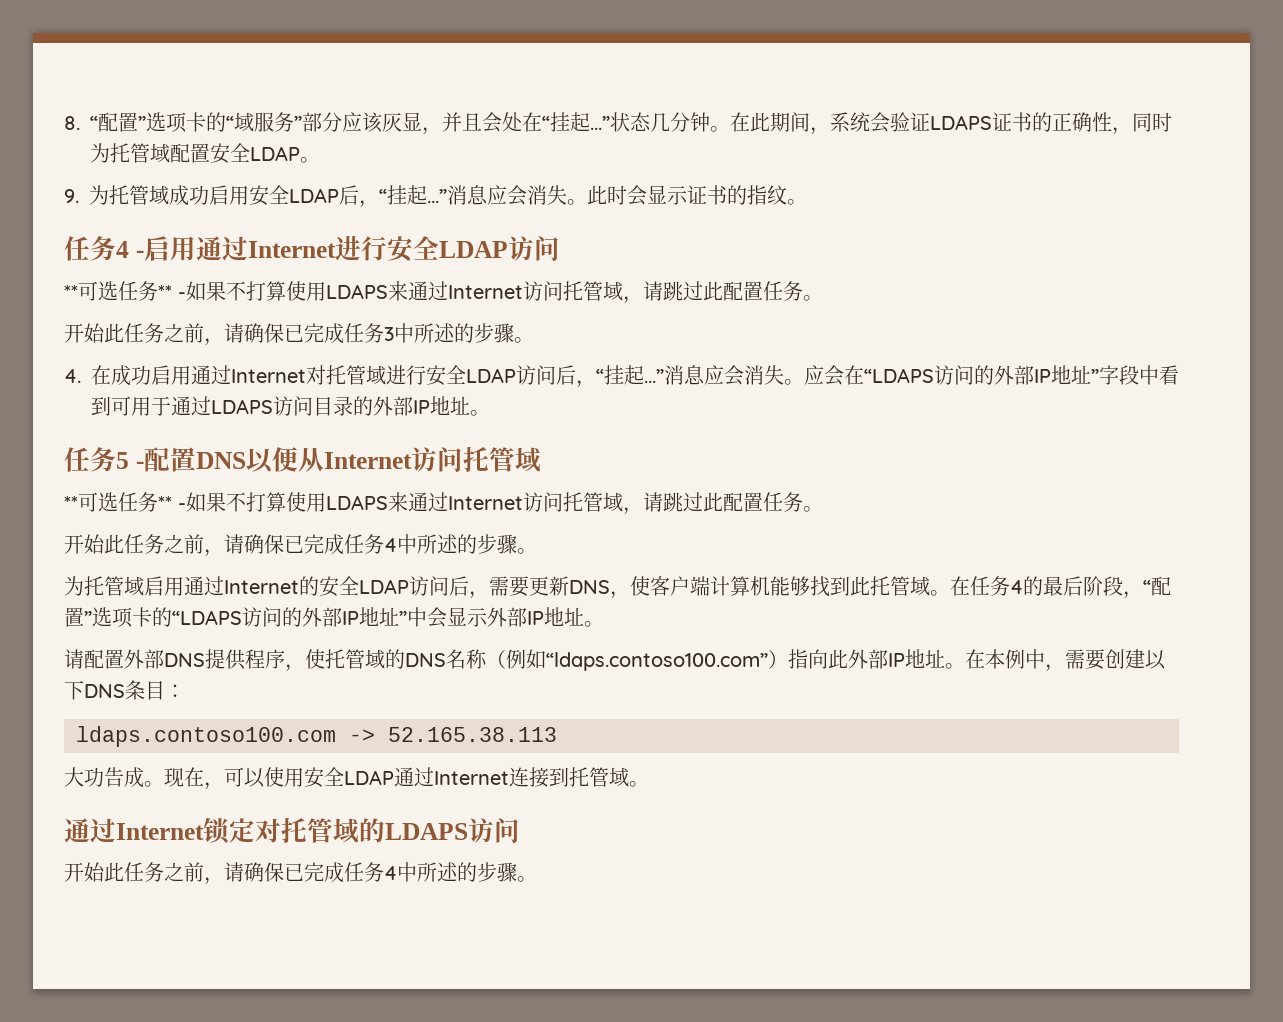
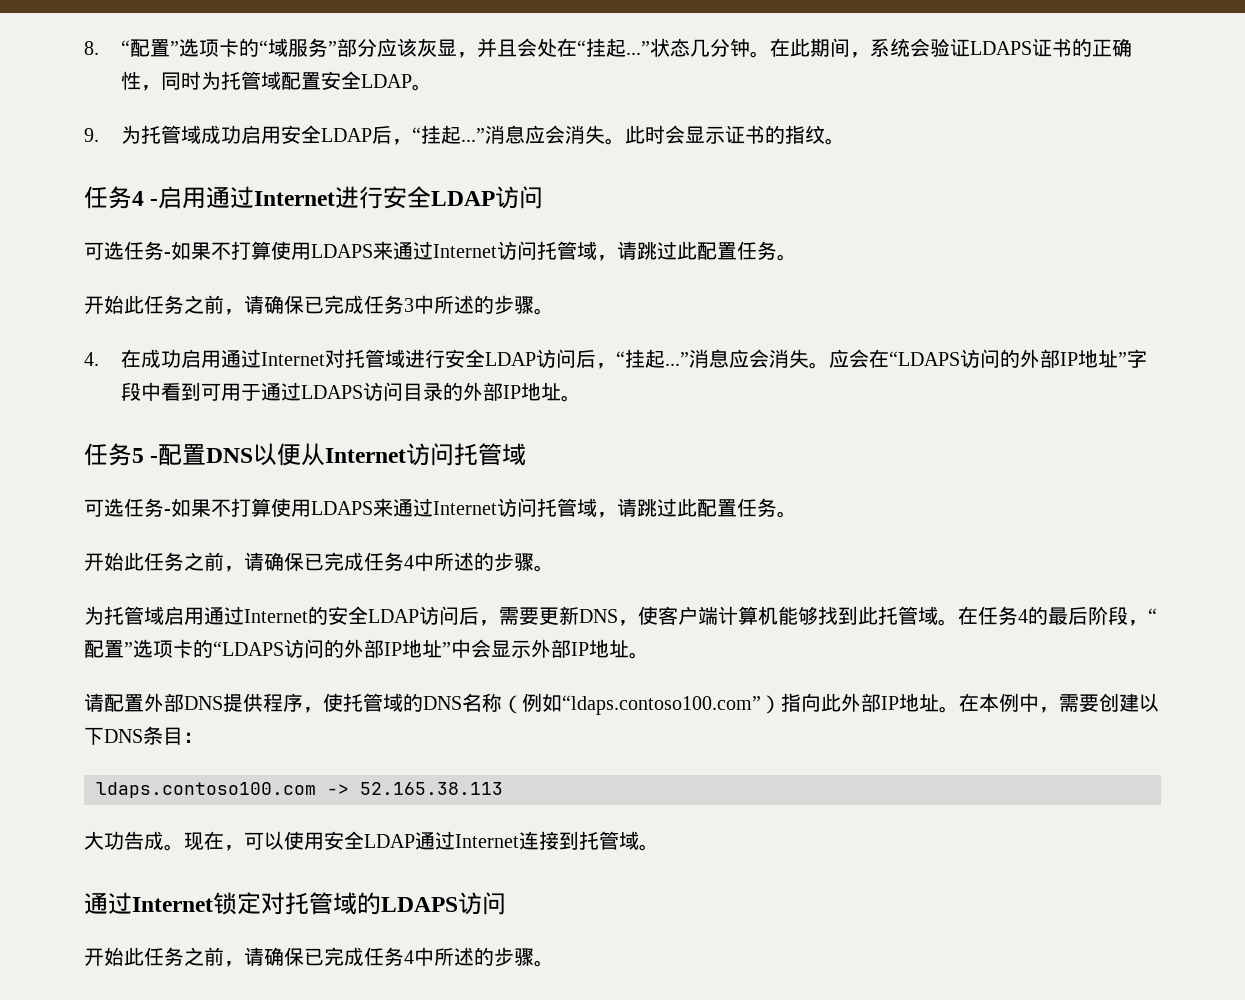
[64,281,172,301] **可选任务** -> [84,241,164,260] 可选任务
[64,492,172,512] **可选任务** -> [84,498,164,517] 可选任务

